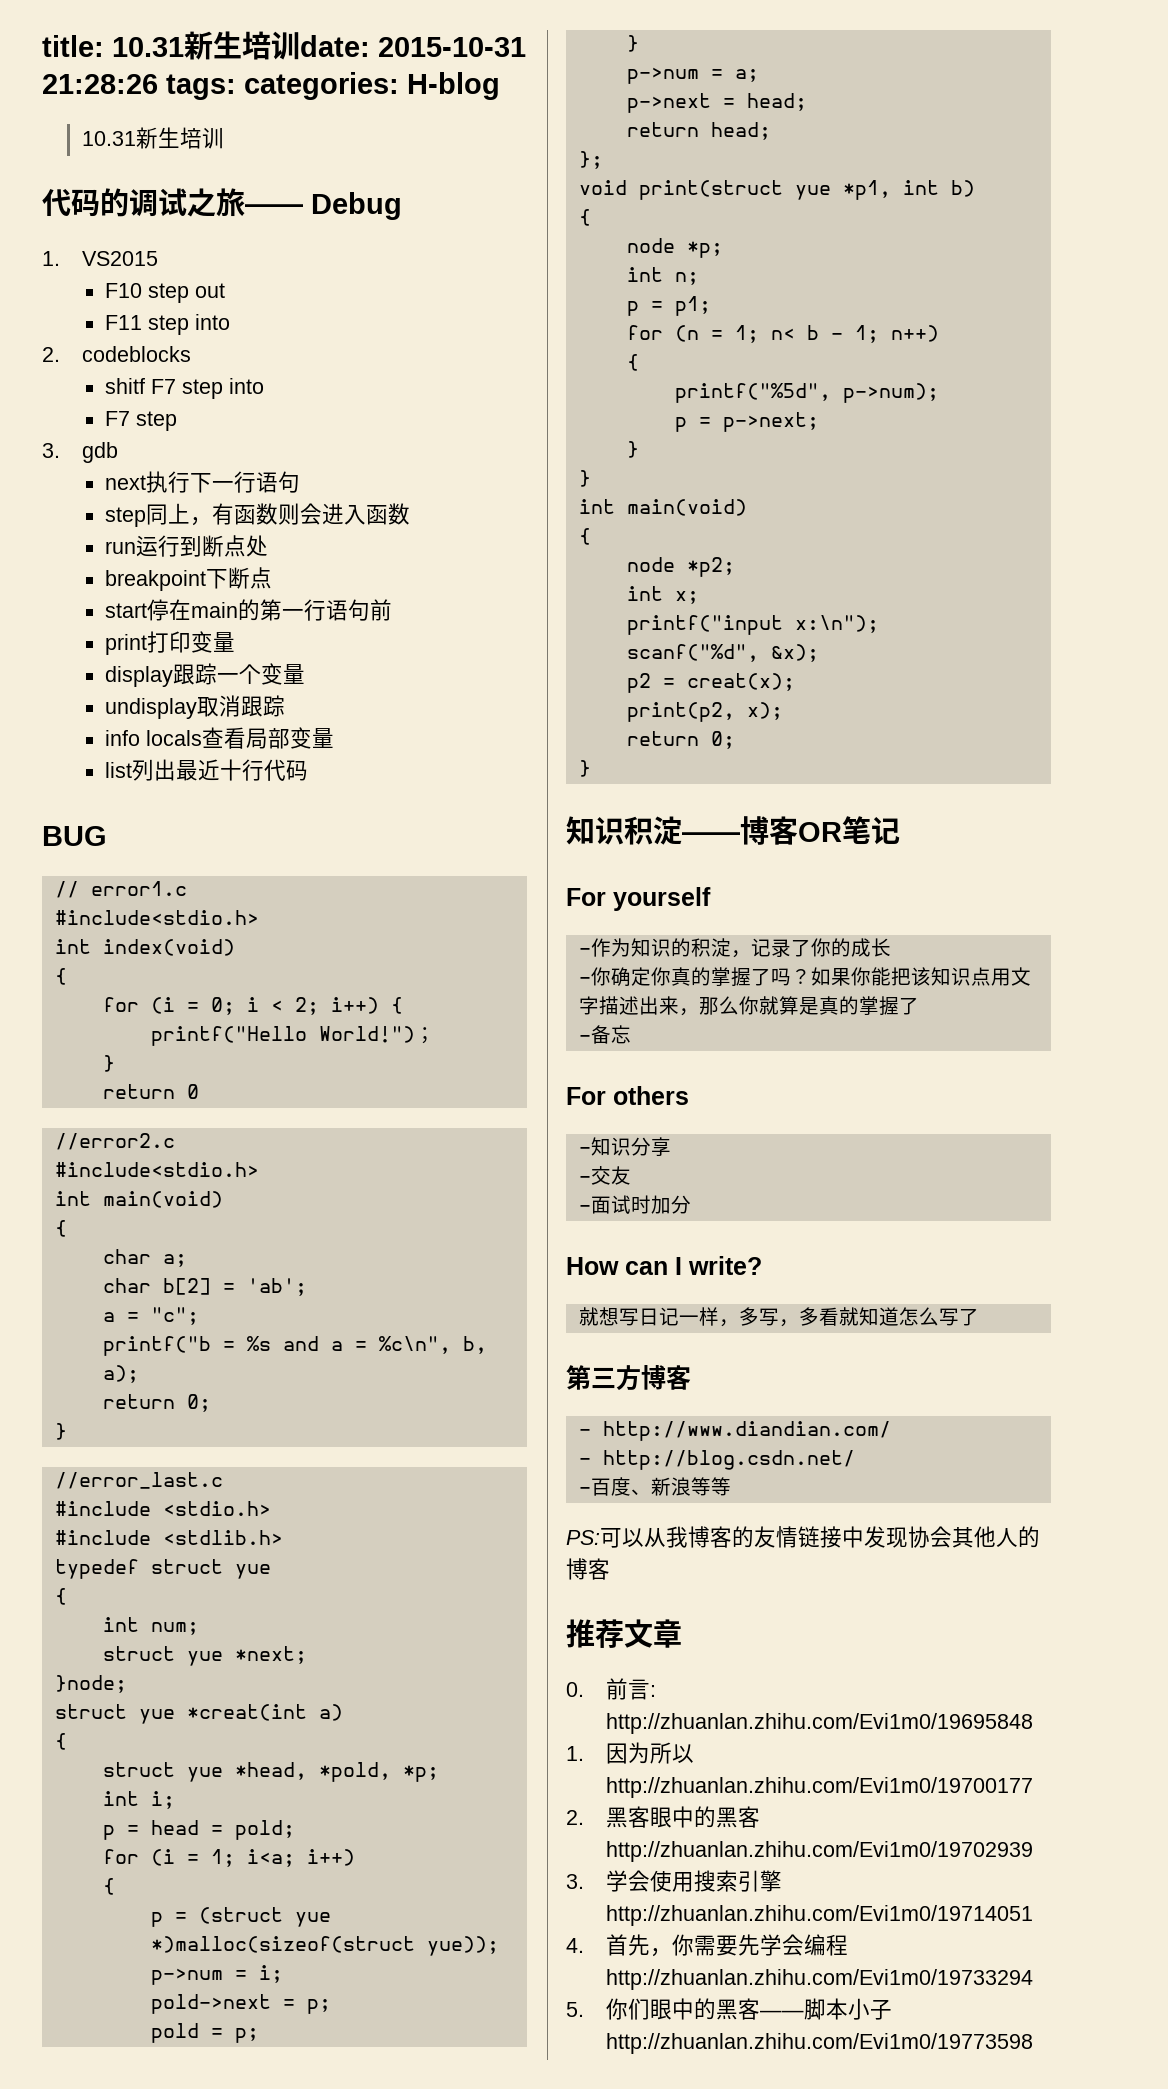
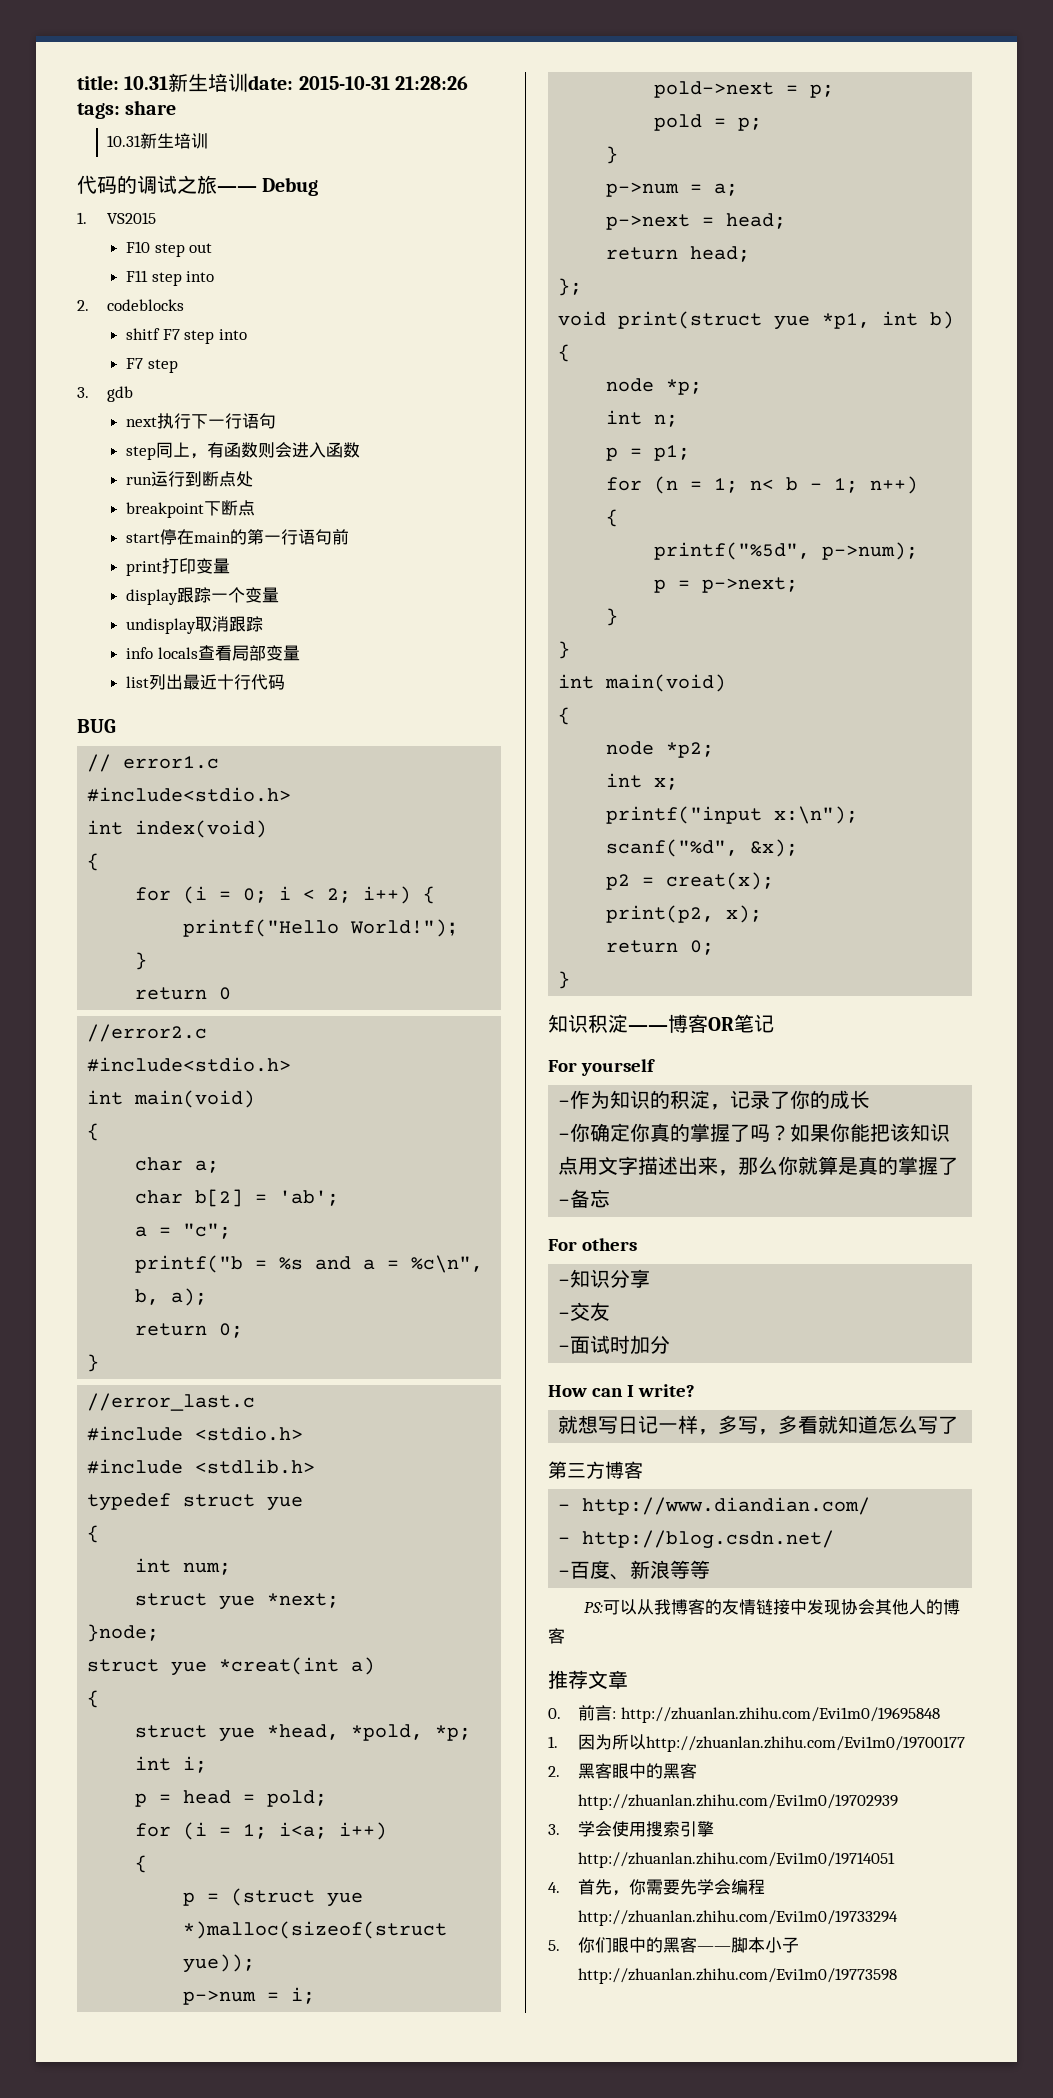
[244,72,500,100] categories: H-blog -> [125,100,177,115] share

